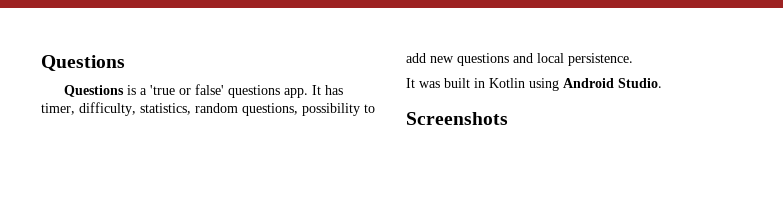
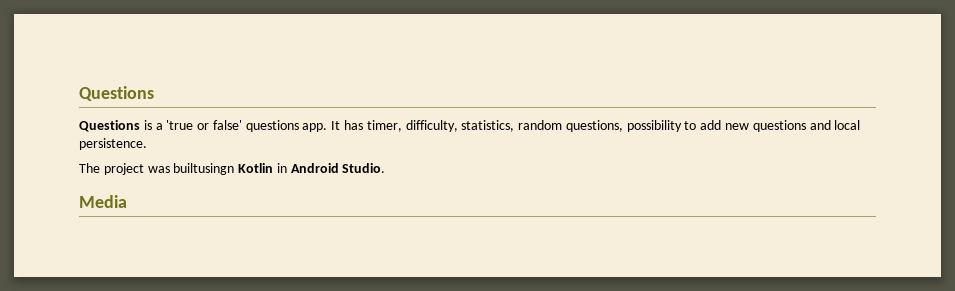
[406,78,559,91] It was built in Kotlin using -> [79,163,287,175] The project was builtusingn Kotlin in
[406,112,508,125] Screenshots -> [79,195,127,208] Media

